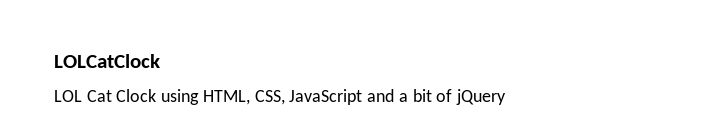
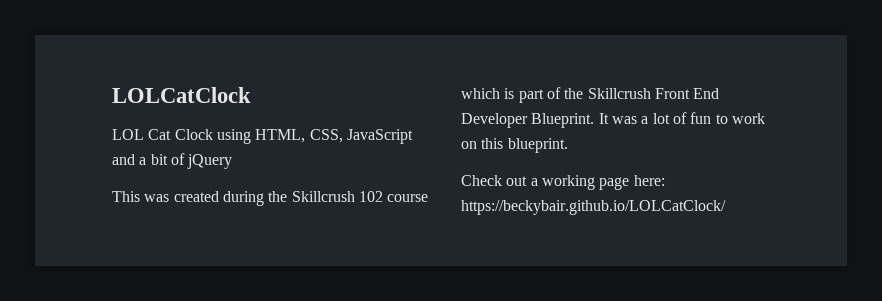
(506, 97) none -> [112,191,429,206] [461,87,720,103] [461,112,765,128] [461,138,568,153] [461,175,665,190] [461,200,726,215] // This was created during the Skillcrush 102 course which is part of the Skillcrush Front End Developer Blueprint. It was a lot of fun to work on this blueprint. // Check out a working page here: https://beckybair.github.io/LOLCatClock/

